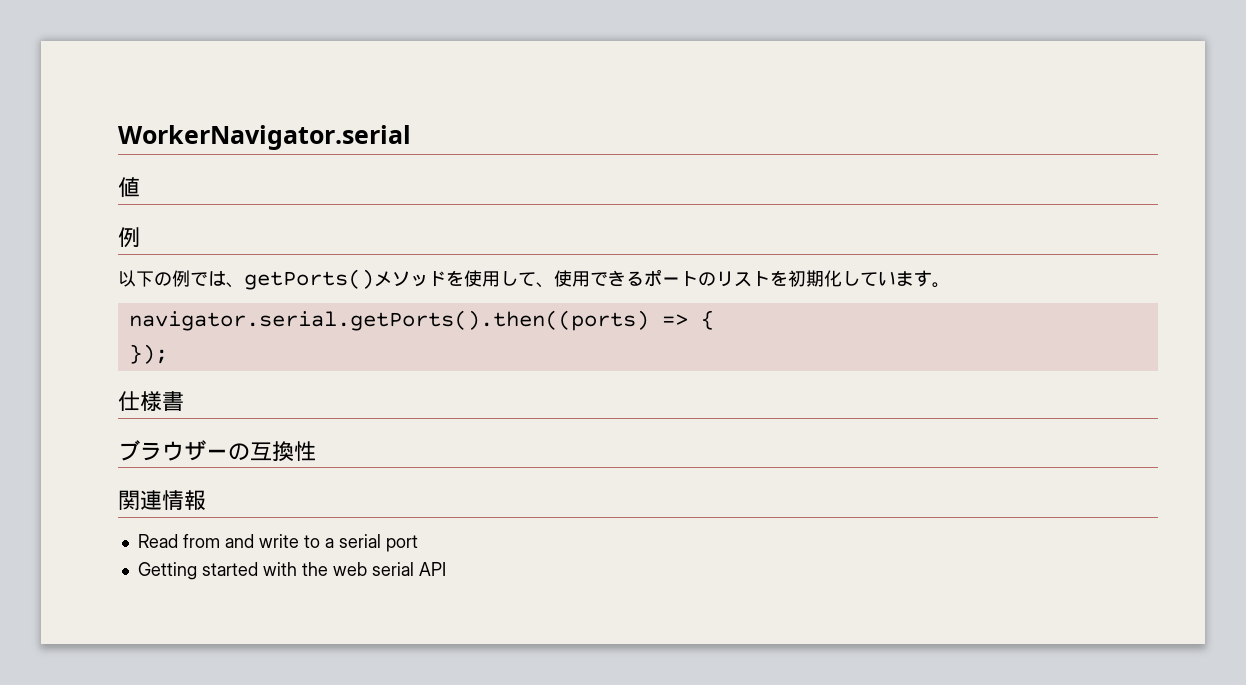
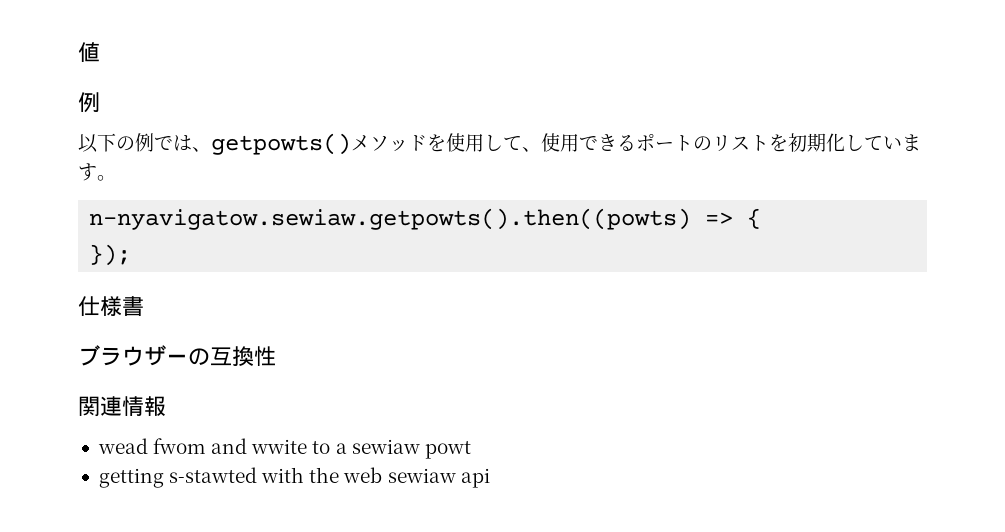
[118,125,411,150] WorkerNavigator.serial // -> (78, 52) none
[244,269,374,290] getPorts() -> [211,133,351,155] getpowts()
[128,310,649,331] navigator.serial.getPorts().then((ports) -> [89,208,692,230] n-nyavigatow.sewiaw.getpowts().then((powts)
[137,534,418,552] [137,562,258,580] Read from and write to a serial port // Getting started -> [97,438,471,459] [98,467,258,488] wead fwom and wwite to a sewiaw powt // getting s-stawted
[371,562,446,576] serial API -> [387,468,490,488] sewiaw api

